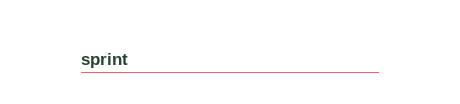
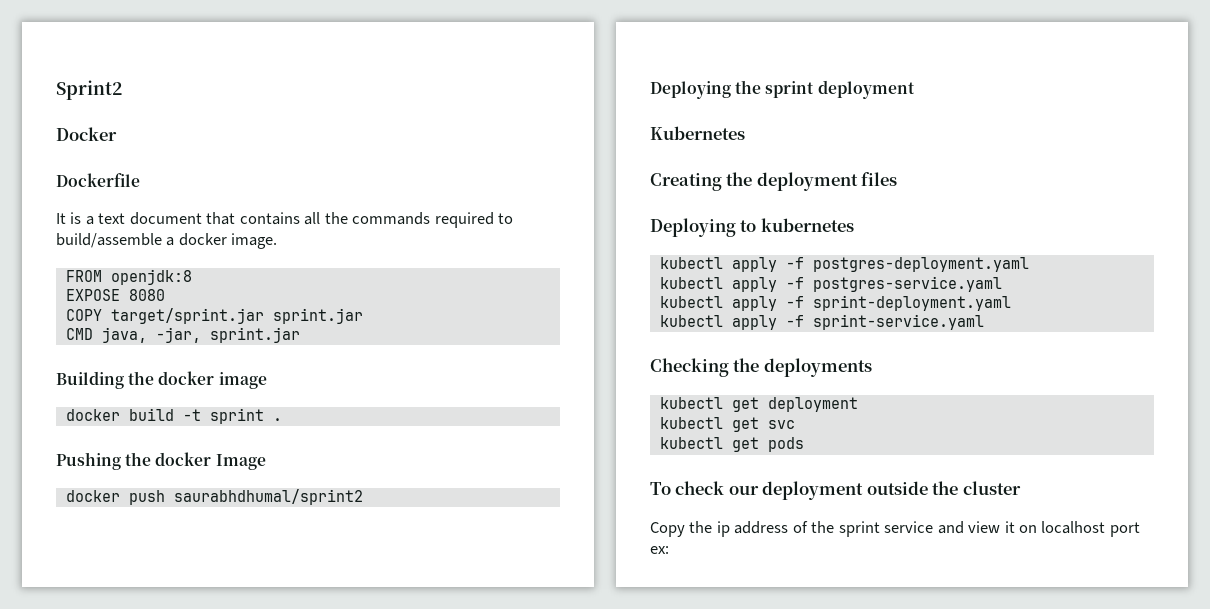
[81,53,128,68] sprint -> [56,80,122,100] [56,127,117,141] [56,173,140,187] [56,212,514,228] [56,233,278,249] [65,269,192,285] [65,289,165,301] [65,308,363,324] [65,327,300,343] [56,371,267,389] [65,408,282,424] [56,452,266,470] [65,489,363,505] [650,80,915,99] [650,126,745,140] [650,172,898,191] [650,218,854,237] [659,257,1029,272] [659,276,1002,292] [659,295,1011,311] [659,314,984,330] [650,358,872,377] [659,397,858,412] [659,417,795,432] [659,437,804,452] [650,481,1021,500] [650,521,1140,537] [650,546,669,554] Sprint2 // Docker // Dockerfile // It is a text document that contains all the commands required to build/assemble a docker image. // FROM openjdk:8 // EXPOSE 8080 // COPY target/sprint.jar sprint.jar // CMD java, -jar, sprint.jar // Building the docker image // docker build -t sprint . // Pushing the docker Image // docker push saurabhdhumal/sprint2 // Deploying the sprint deployment // Kubernetes // Creating the deployment files // Deploying to kubernetes // kubectl apply -f postgres-deployment.yaml // kubectl apply -f postgres-service.yaml // kubectl apply -f sprint-deployment.yaml // kubectl apply -f sprint-service.yaml // Checking the deployments // kubectl get deployment // kubectl get svc // kubectl get pods // To check our deployment outside the cluster // Copy the ip address of the sprint service and view it on localhost port ex:

